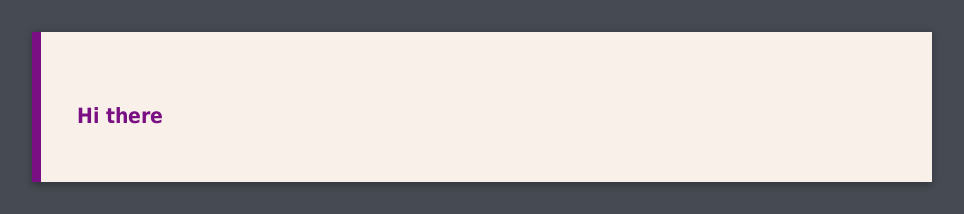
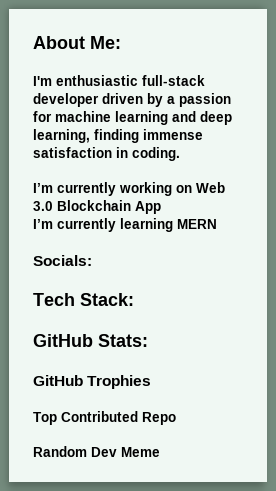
[77,107,163,124] Hi there -> [33,36,121,49] [33,75,205,86] [33,93,231,107] [33,111,232,125] [33,129,203,143] [33,147,180,161] [33,182,225,196] [33,200,161,214] [33,218,217,232] [33,255,92,266] [33,293,134,306] [33,334,148,347] [33,375,152,389] [33,411,176,425] [33,446,160,457] About Me: // I'm enthusiastic full-stack developer driven by a passion for machine learning and deep learning, finding immense satisfaction in coding. // I’m currently working on Web 3.0 Blockchain App // I’m currently learning MERN // Socials: // Tech Stack: // GitHub Stats: // GitHub Trophies // Top Contributed Repo // Random Dev Meme

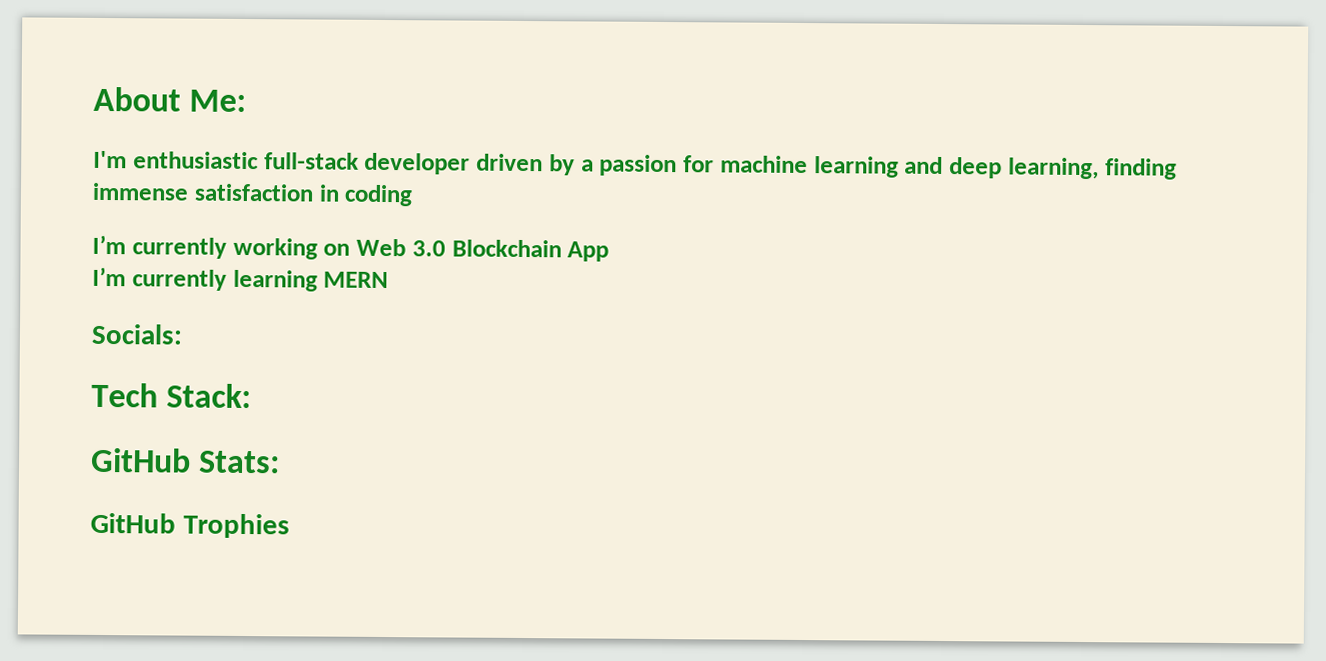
[132,147,180,161] coding. -> [344,184,414,207] coding
[33,411,176,425] [33,446,160,457] // Top Contributed Repo // Random Dev Meme -> (290, 526) none

